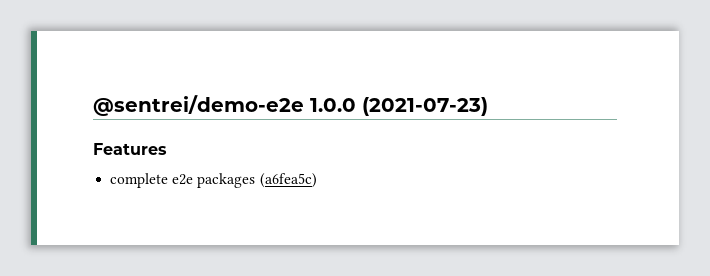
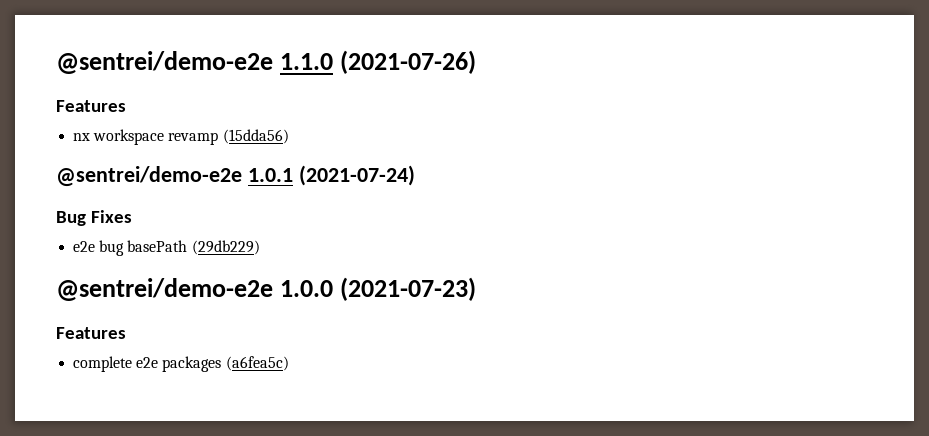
[93,95,304,116] @sentrei/demo-e2e -> [56,50,476,74] [56,100,126,112] [73,129,289,145] [56,165,415,187] [56,210,133,226] [73,240,260,256] [56,278,273,301] @sentrei/demo-e2e 1.1.0 (2021-07-26) // Features // nx workspace revamp (15dda56) // @sentrei/demo-e2e 1.0.1 (2021-07-24) // Bug Fixes // e2e bug basePath (29db229) // @sentrei/demo-e2e

